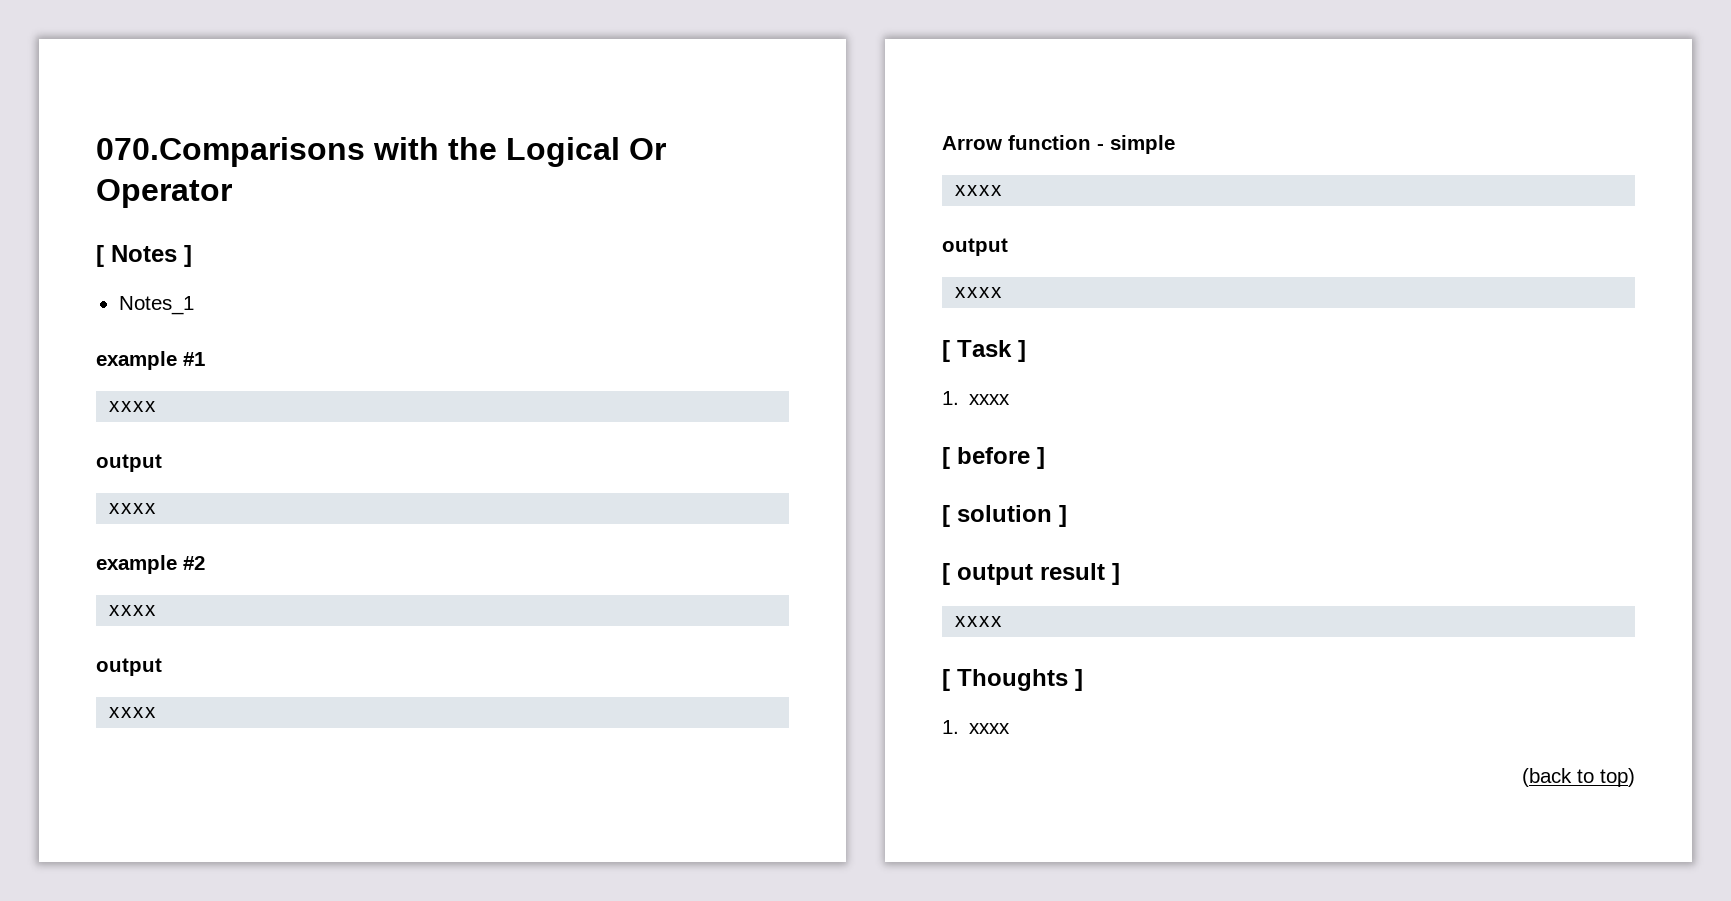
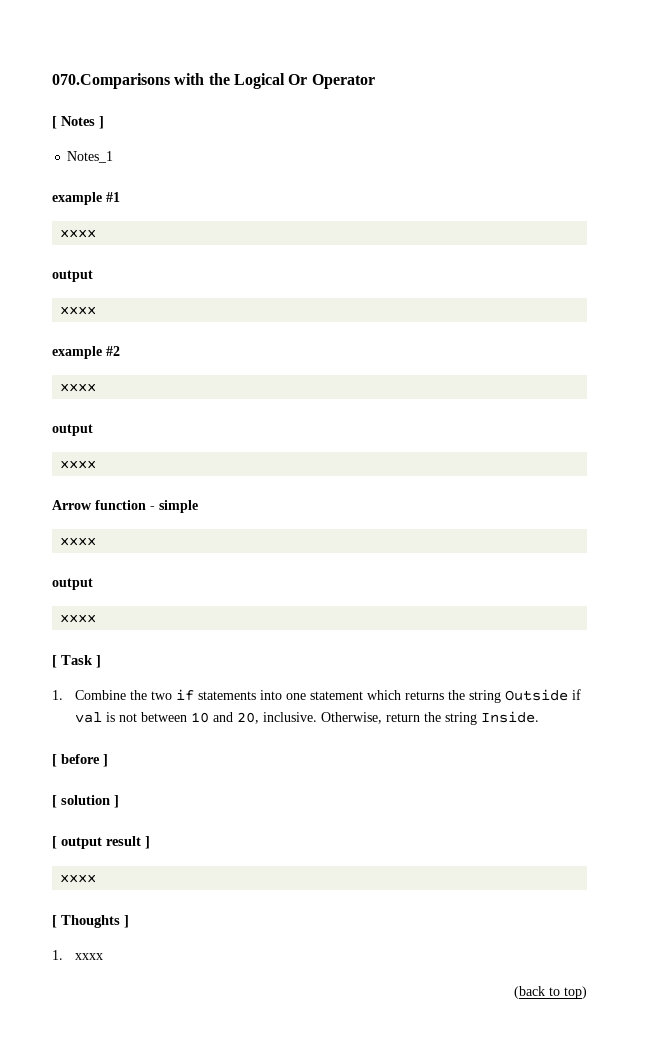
[969,394,1011,405] xxxx -> [74,689,581,703] [74,711,539,725] Combine the two if statements into one statement which returns the string Outside if val is not between 10 and 20, inclusive. Otherwise, return the string Inside.

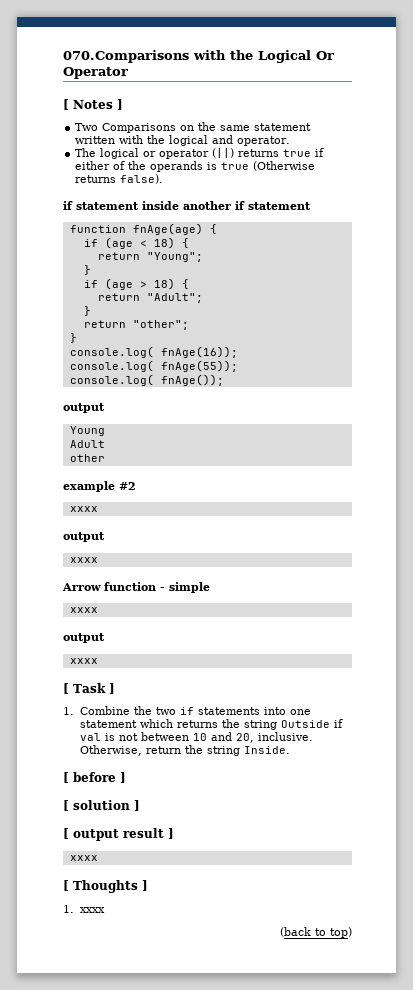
[67,151,114,163] [52,192,120,205] [60,229,97,238] [52,270,93,282] [60,306,97,315] Notes_1 // example #1 // xxxx // output // xxxx -> [75,122,312,133] [75,135,291,146] [75,148,325,159] [75,161,316,172] [75,174,164,184] [63,201,311,210] [69,223,217,235] [83,237,189,249] [97,252,203,262] [83,265,91,275] [83,278,189,290] [97,293,203,303] [83,306,91,316] [83,320,189,330] [69,333,77,343] [69,346,238,358] [69,360,238,372] [69,374,224,386] [63,403,105,413] [69,426,105,436] [69,440,105,448] [69,454,105,462] Two Comparisons on the same statement written with the logical and operator. // The logical or operator (||) returns true if either of the operands is true (Otherwise returns false). // if statement inside another if statement // function fnAge(age) { // if (age < 18) { // return "Young"; // } // if (age > 18) { // return "Adult"; // } // return "other"; // } // console.log( fnAge(16)); // console.log( fnAge(55)); // console.log( fnAge()); // output // Young // Adult // other

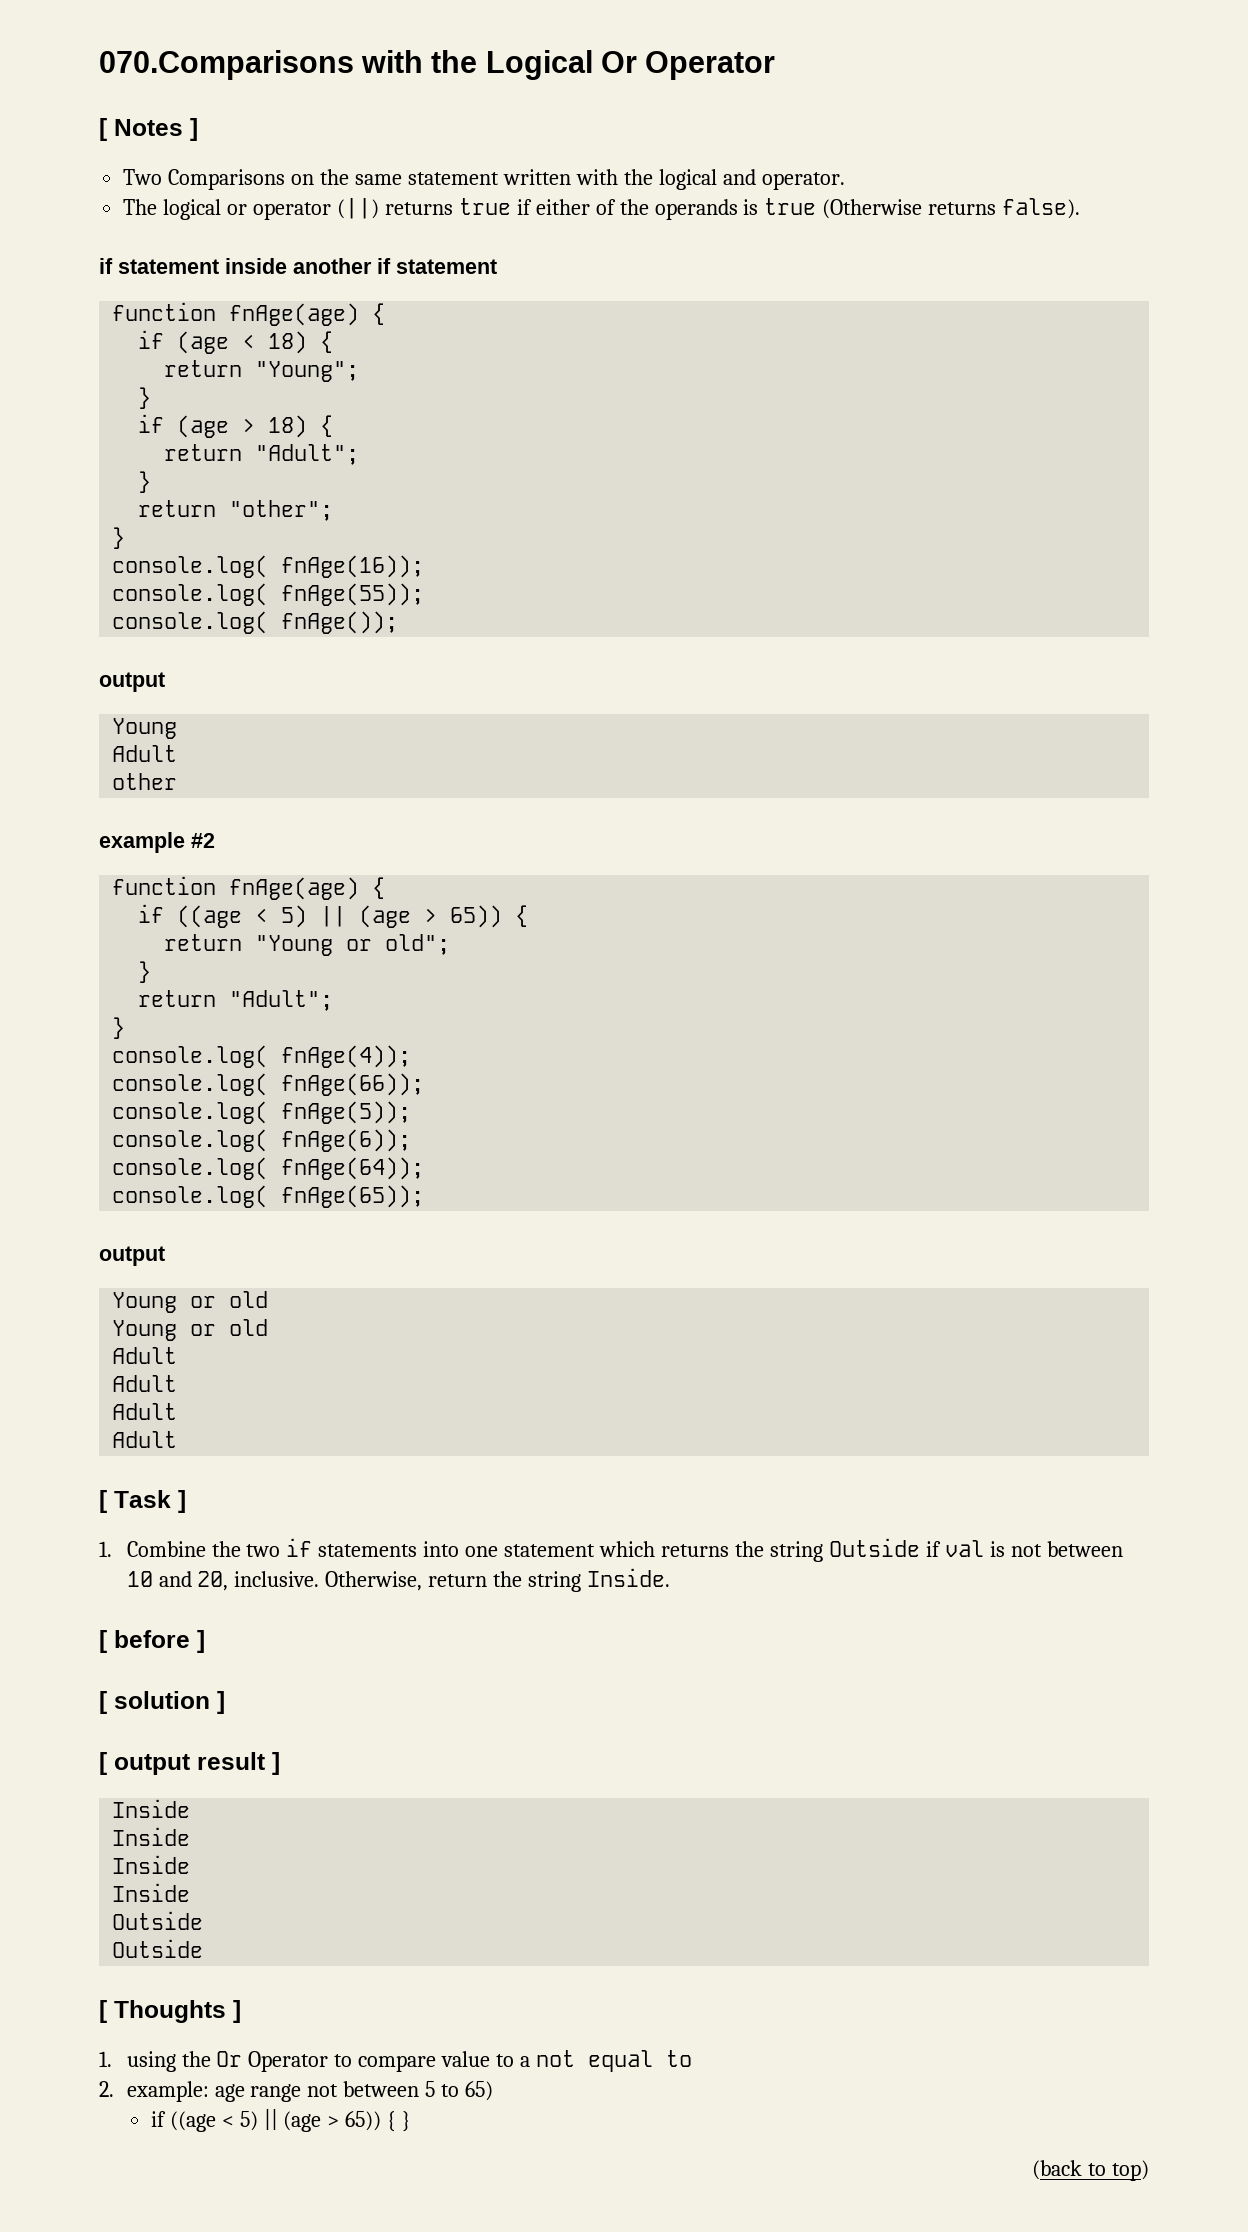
[69,506,98,512] [63,532,105,542] [69,557,98,563] [62,582,210,593] [69,607,98,613] [63,633,105,643] [69,658,98,664] xxxx // output // xxxx // Arrow function - simple // xxxx // output // xxxx -> [112,876,386,900] [138,904,529,928] [164,934,451,956] [138,961,152,983] [138,990,334,1011] [112,1017,126,1039] [112,1045,412,1068] [112,1073,425,1096] [112,1101,412,1124] [112,1129,412,1152] [112,1157,425,1180] [112,1185,425,1208] [99,1246,165,1266] [112,1291,269,1313] [112,1319,269,1341] [112,1347,178,1364] [112,1375,178,1392] [112,1403,178,1420] [112,1431,178,1448] function fnAge(age) { // if ((age < 5) || (age > 65)) { // return "Young or old"; // } // return "Adult"; // } // console.log( fnAge(4)); // console.log( fnAge(66)); // console.log( fnAge(5)); // console.log( fnAge(6)); // console.log( fnAge(64)); // console.log( fnAge(65)); // output // Young or old // Young or old // Adult // Adult // Adult // Adult
[69,855,98,861] [63,880,148,893] [63,905,105,913] xxxx // [ Thoughts ] // 1. xxxx -> [112,1799,191,1818] [112,1827,191,1846] [112,1855,191,1874] [112,1883,191,1902] [112,1911,204,1930] [112,1939,204,1958] [99,2000,241,2023] [99,2050,693,2072] [99,2081,494,2102] [150,2109,412,2132] Inside // Inside // Inside // Inside // Outside // Outside // [ Thoughts ] // 1. using the Or Operator to compare value to a not equal to // 2. example: age range not between 5 to 65) // if ((age < 5) || (age > 65)) { }

